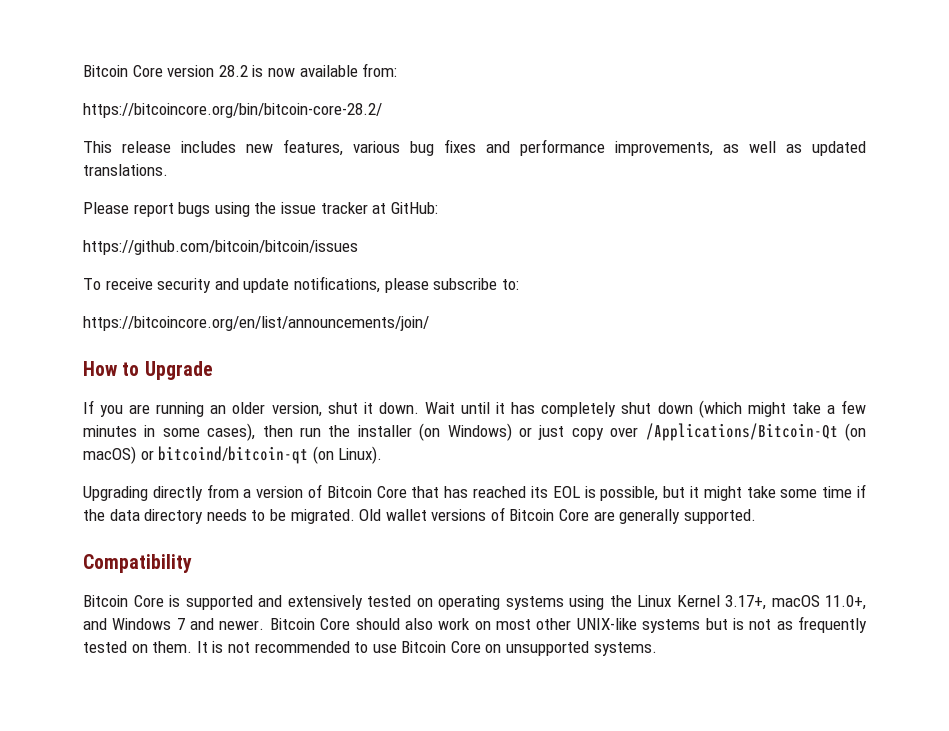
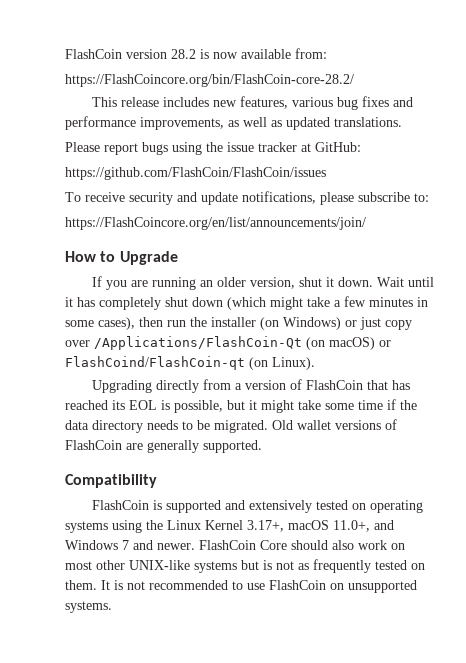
[83,65,163,77] Bitcoin Core -> [65,49,122,59] FlashCoin
[83,103,382,118] https://bitcoincore.org/bin/bitcoin-core-28.2/ -> [65,74,354,87] https://FlashCoincore.org/bin/FlashCoin-core-28.2/
[83,240,358,255] https://github.com/bitcoin/bitcoin/issues -> [65,167,326,180] https://github.com/FlashCoin/FlashCoin/issues
[83,316,429,331] https://bitcoincore.org/en/list/announcements/join/ -> [65,217,366,230] https://FlashCoincore.org/en/list/announcements/join/
[645,423,838,441] /Applications/Bitcoin-Qt -> [94,336,302,350] /Applications/FlashCoin-Qt
[158,446,309,464] bitcoind/bitcoin-qt -> [65,356,245,370] FlashCoind/FlashCoin-qt
[326,486,407,498] Bitcoin Core -> [305,380,363,390] FlashCoin
[509,509,590,521] Bitcoin Core -> [65,440,122,450] FlashCoin
[83,595,164,607] Bitcoin Core -> [91,500,149,510] FlashCoin
[269,618,315,630] Bitcoin -> [199,540,256,550] FlashCoin
[401,641,481,653] Bitcoin Core -> [269,580,326,590] FlashCoin

